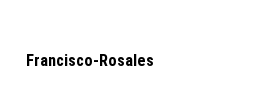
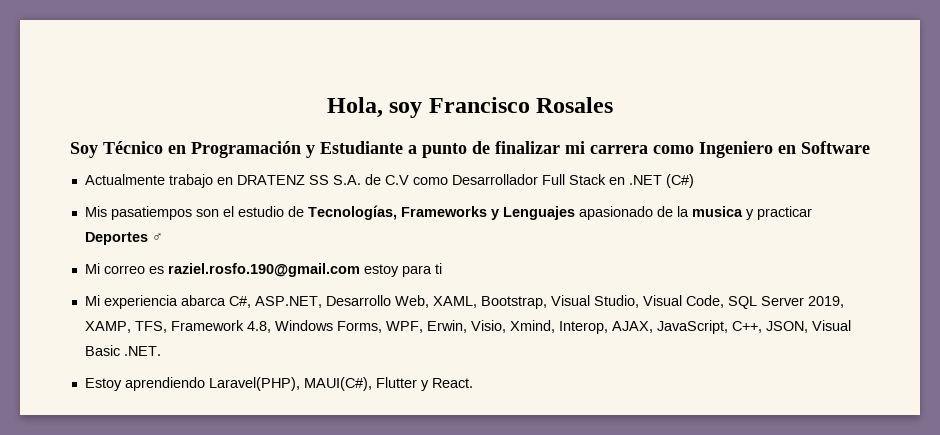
[26,54,154,66] Francisco-Rosales -> [326,97,614,118] [70,141,870,158] [84,174,694,188] [84,205,812,220] [84,232,163,245] [84,263,442,277] [84,295,844,309] [84,320,851,334] [84,345,161,356] [84,377,473,391] Hola, soy Francisco Rosales // Soy Técnico en Programación y Estudiante a punto de finalizar mi carrera como Ingeniero en Software // Actualmente trabajo en DRATENZ SS S.A. de C.V como Desarrollador Full Stack en .NET (C#) // Mis pasatiempos son el estudio de Tecnologías, Frameworks y Lenguajes apasionado de la musica y practicar Deportes ♂ // Mi correo es raziel.rosfo.190@gmail.com estoy para ti // Mi experiencia abarca C#, ASP.NET, Desarrollo Web, XAML, Bootstrap, Visual Studio, Visual Code, SQL Server 2019, XAMP, TFS, Framework 4.8, Windows Forms, WPF, Erwin, Visio, Xmind, Interop, AJAX, JavaScript, C++, JSON, Visual Basic .NET. // Estoy aprendiendo Laravel(PHP), MAUI(C#), Flutter y React.

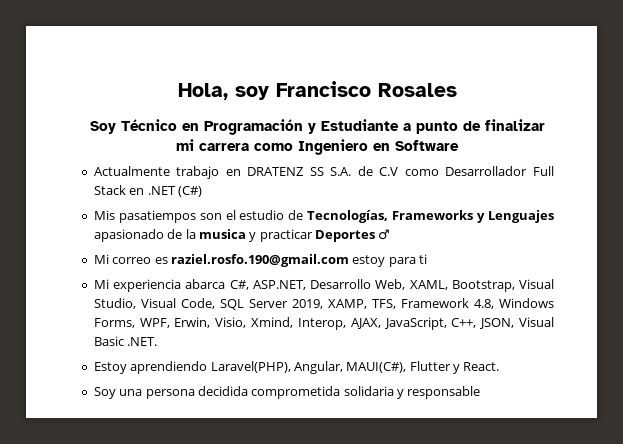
(300, 384) none -> [293,361,343,374] Angular,
(473, 383) none -> [93,386,481,399] // Soy una persona decidida comprometida solidaria y responsable

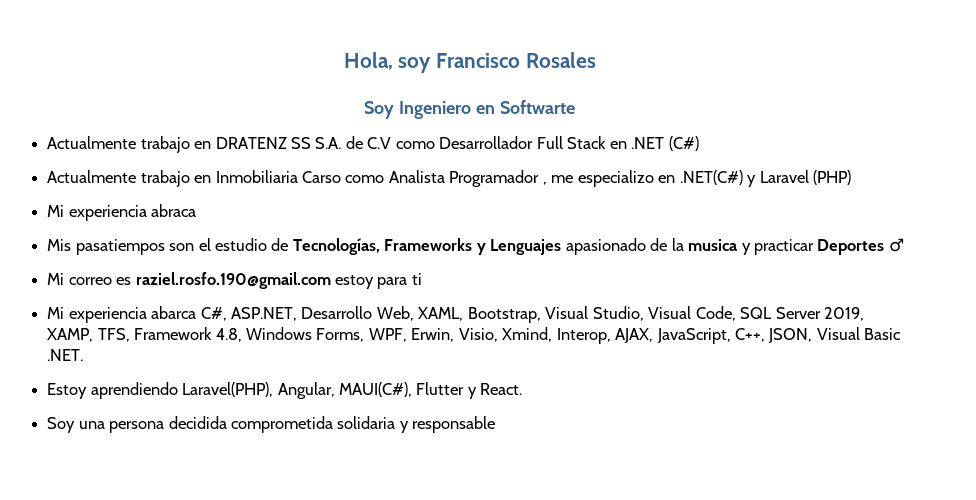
[120,119,545,135] [176,139,293,151] Técnico en Programación y Estudiante a punto de finalizar mi carrera como -> (395, 110) none
[395,140,459,151] Software -> [499,100,575,114] Softwarte
(202, 191) none -> [47,170,851,187] [47,204,197,221] // Actualmente trabajo en Inmobiliaria Carso como Analista Programador , me especializo en .NET(C#) y Laravel (PHP) // Mi experiencia abraca

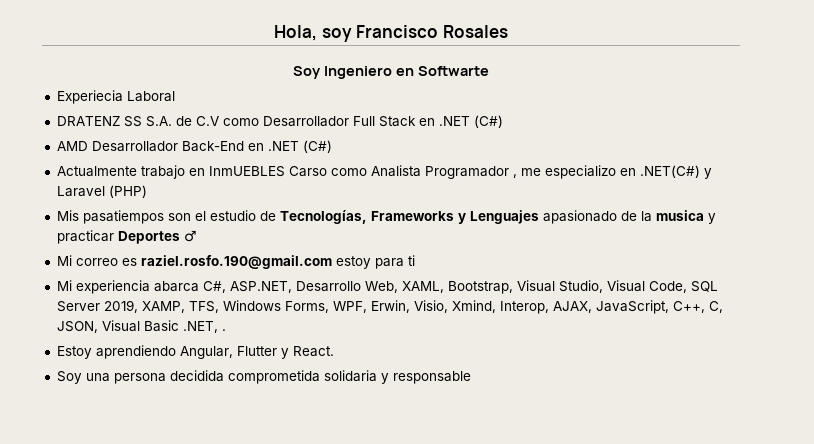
[47,136,212,153] Actualmente trabajo en -> [56,90,175,104] Experiecia Laboral //
[47,170,298,187] // Actualmente trabajo en Inmobiliaria -> [56,140,332,153] [56,165,285,179] // AMD Desarrollador Back-End en .NET (C#) // Actualmente trabajo en InmUEBLES
[47,204,197,221] // Mi experiencia abraca -> (147, 191) none
[134,327,242,342] Framework 4.8, -> (219, 307) none
(766, 335) none -> [708,301,723,313] C,
[47,349,84,361] .NET. -> [182,321,226,333] .NET, .
[182,382,412,399] Laravel(PHP), Angular, MAUI(C#), -> [179,346,233,359] Angular,

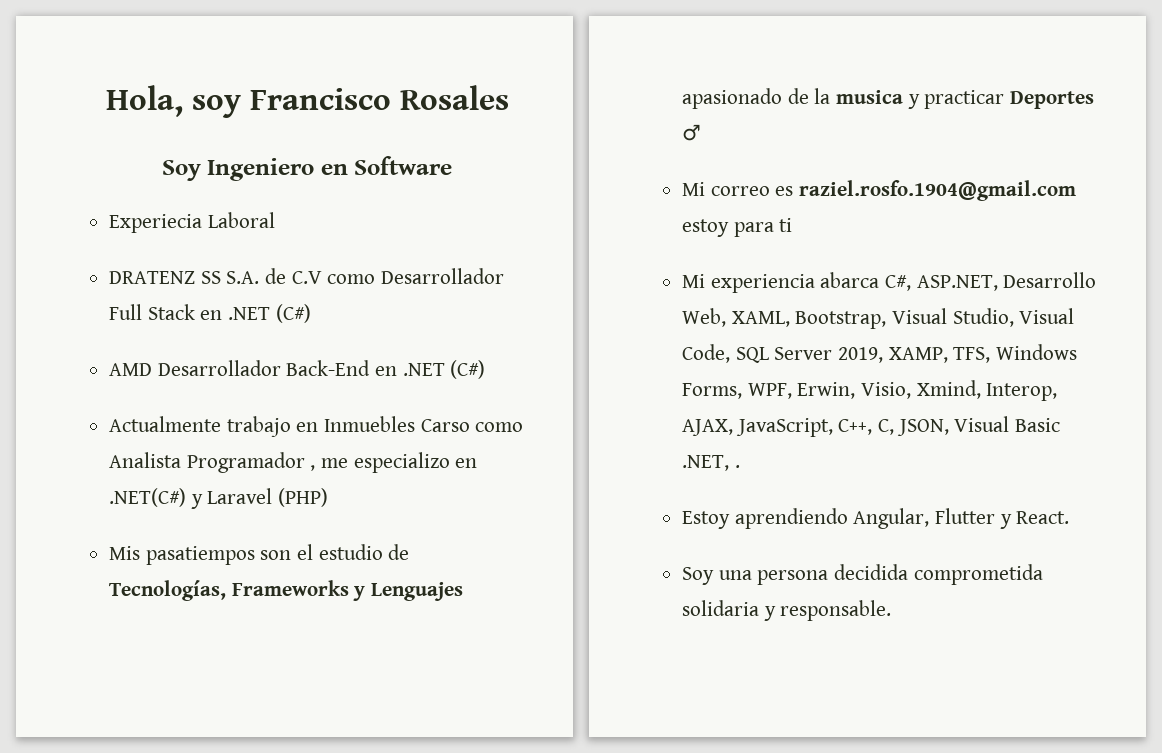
[417,66,489,76] Softwarte -> [354,156,453,175] Software
[208,166,285,177] InmUEBLES -> [324,416,416,432] Inmuebles
[140,255,332,269] raziel.rosfo.190@gmail.com -> [799,180,1077,201] raziel.rosfo.1904@gmail.com
[392,371,471,384] responsable -> [780,600,892,621] responsable.

